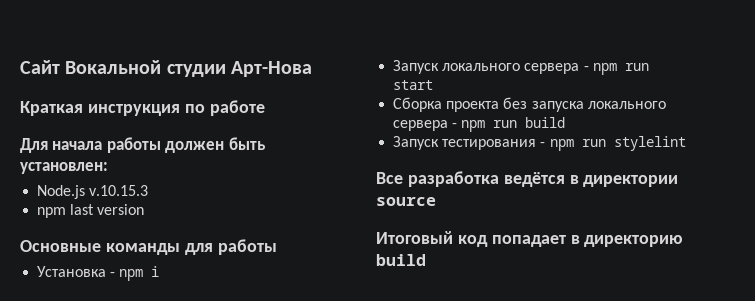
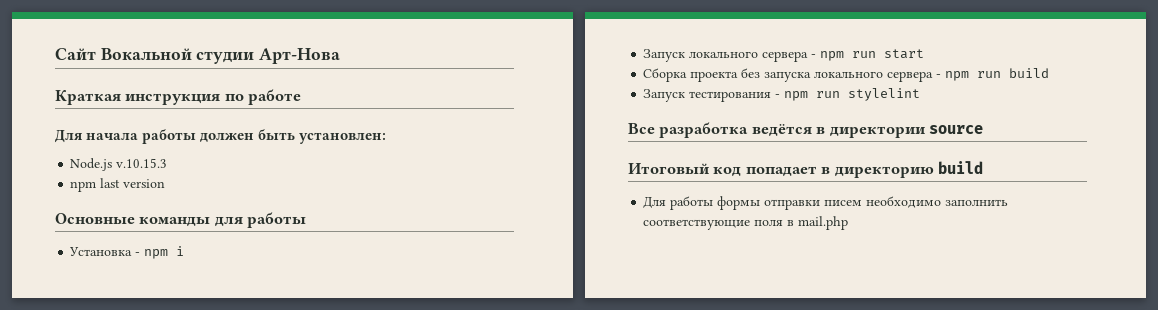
(426, 260) none -> [643,196,1009,210] [643,216,849,230] // Для работы формы отправки писем необходимо заполнить соответствующие поля в mail.php

